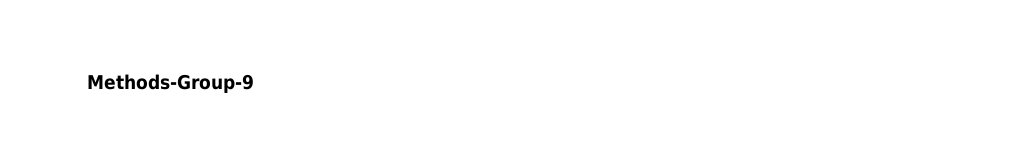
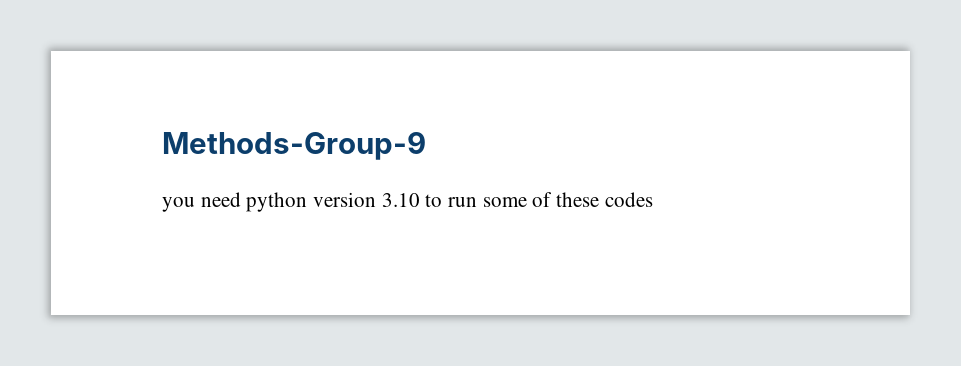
(254, 83) none -> [162,192,653,212] // you need python version 3.10 to run some of these codes

